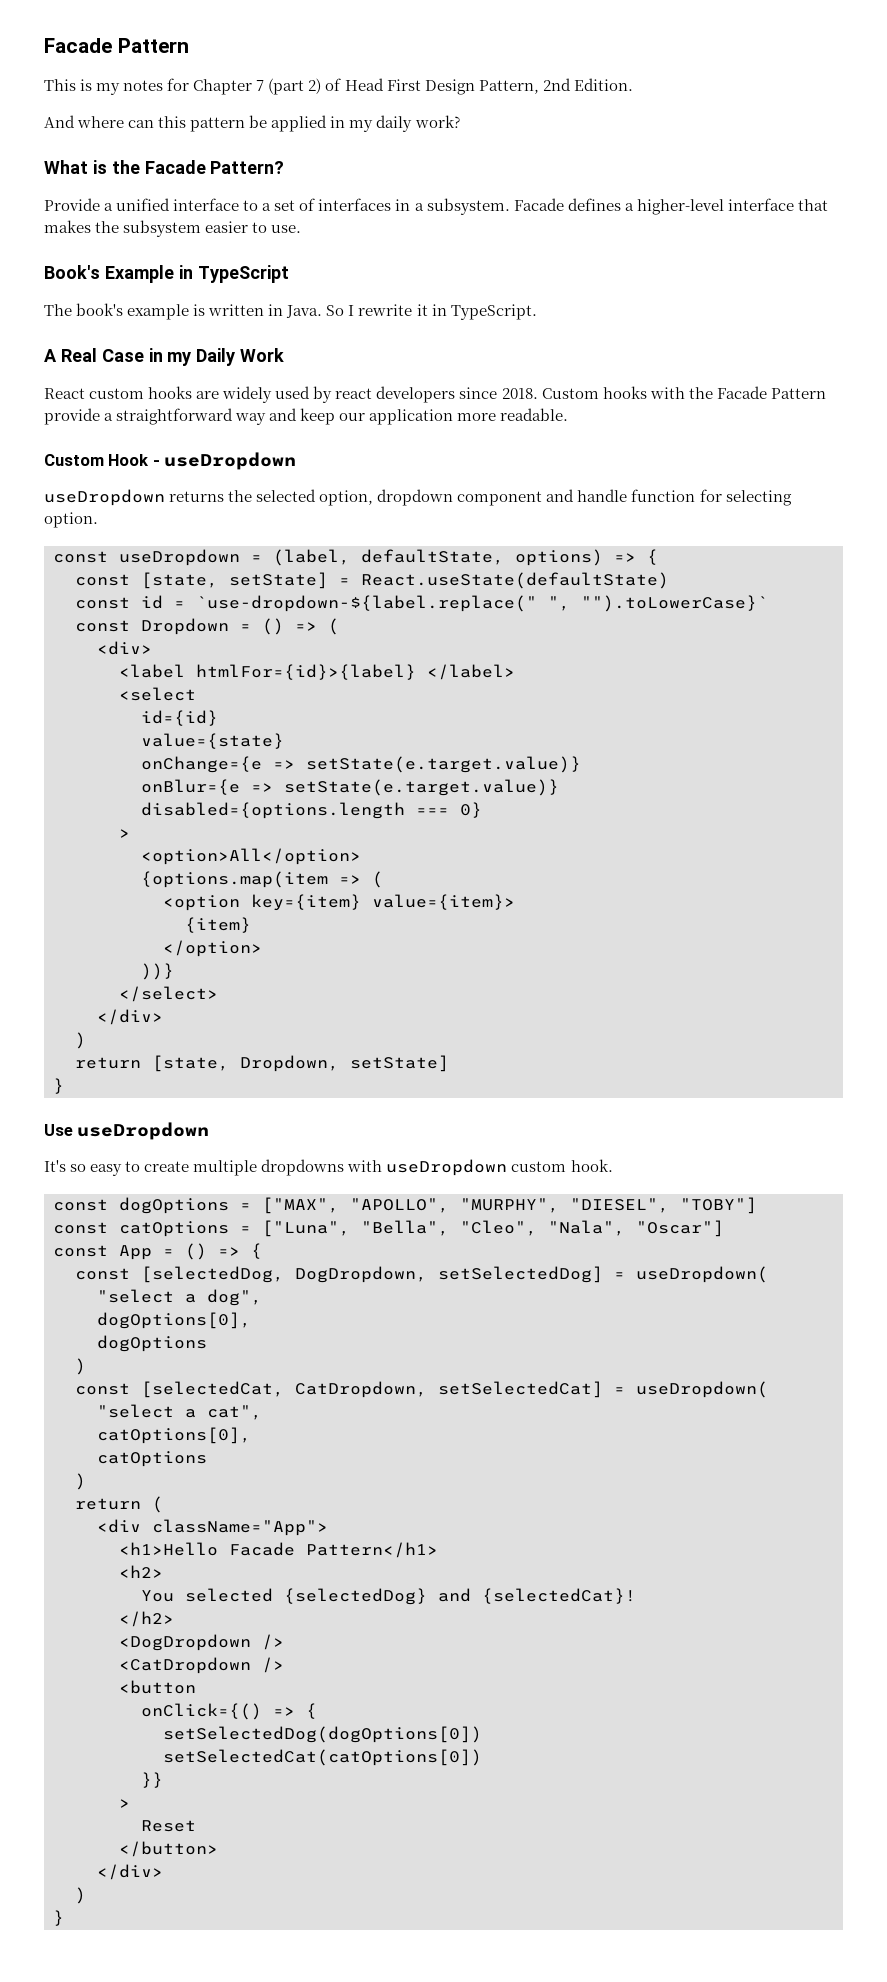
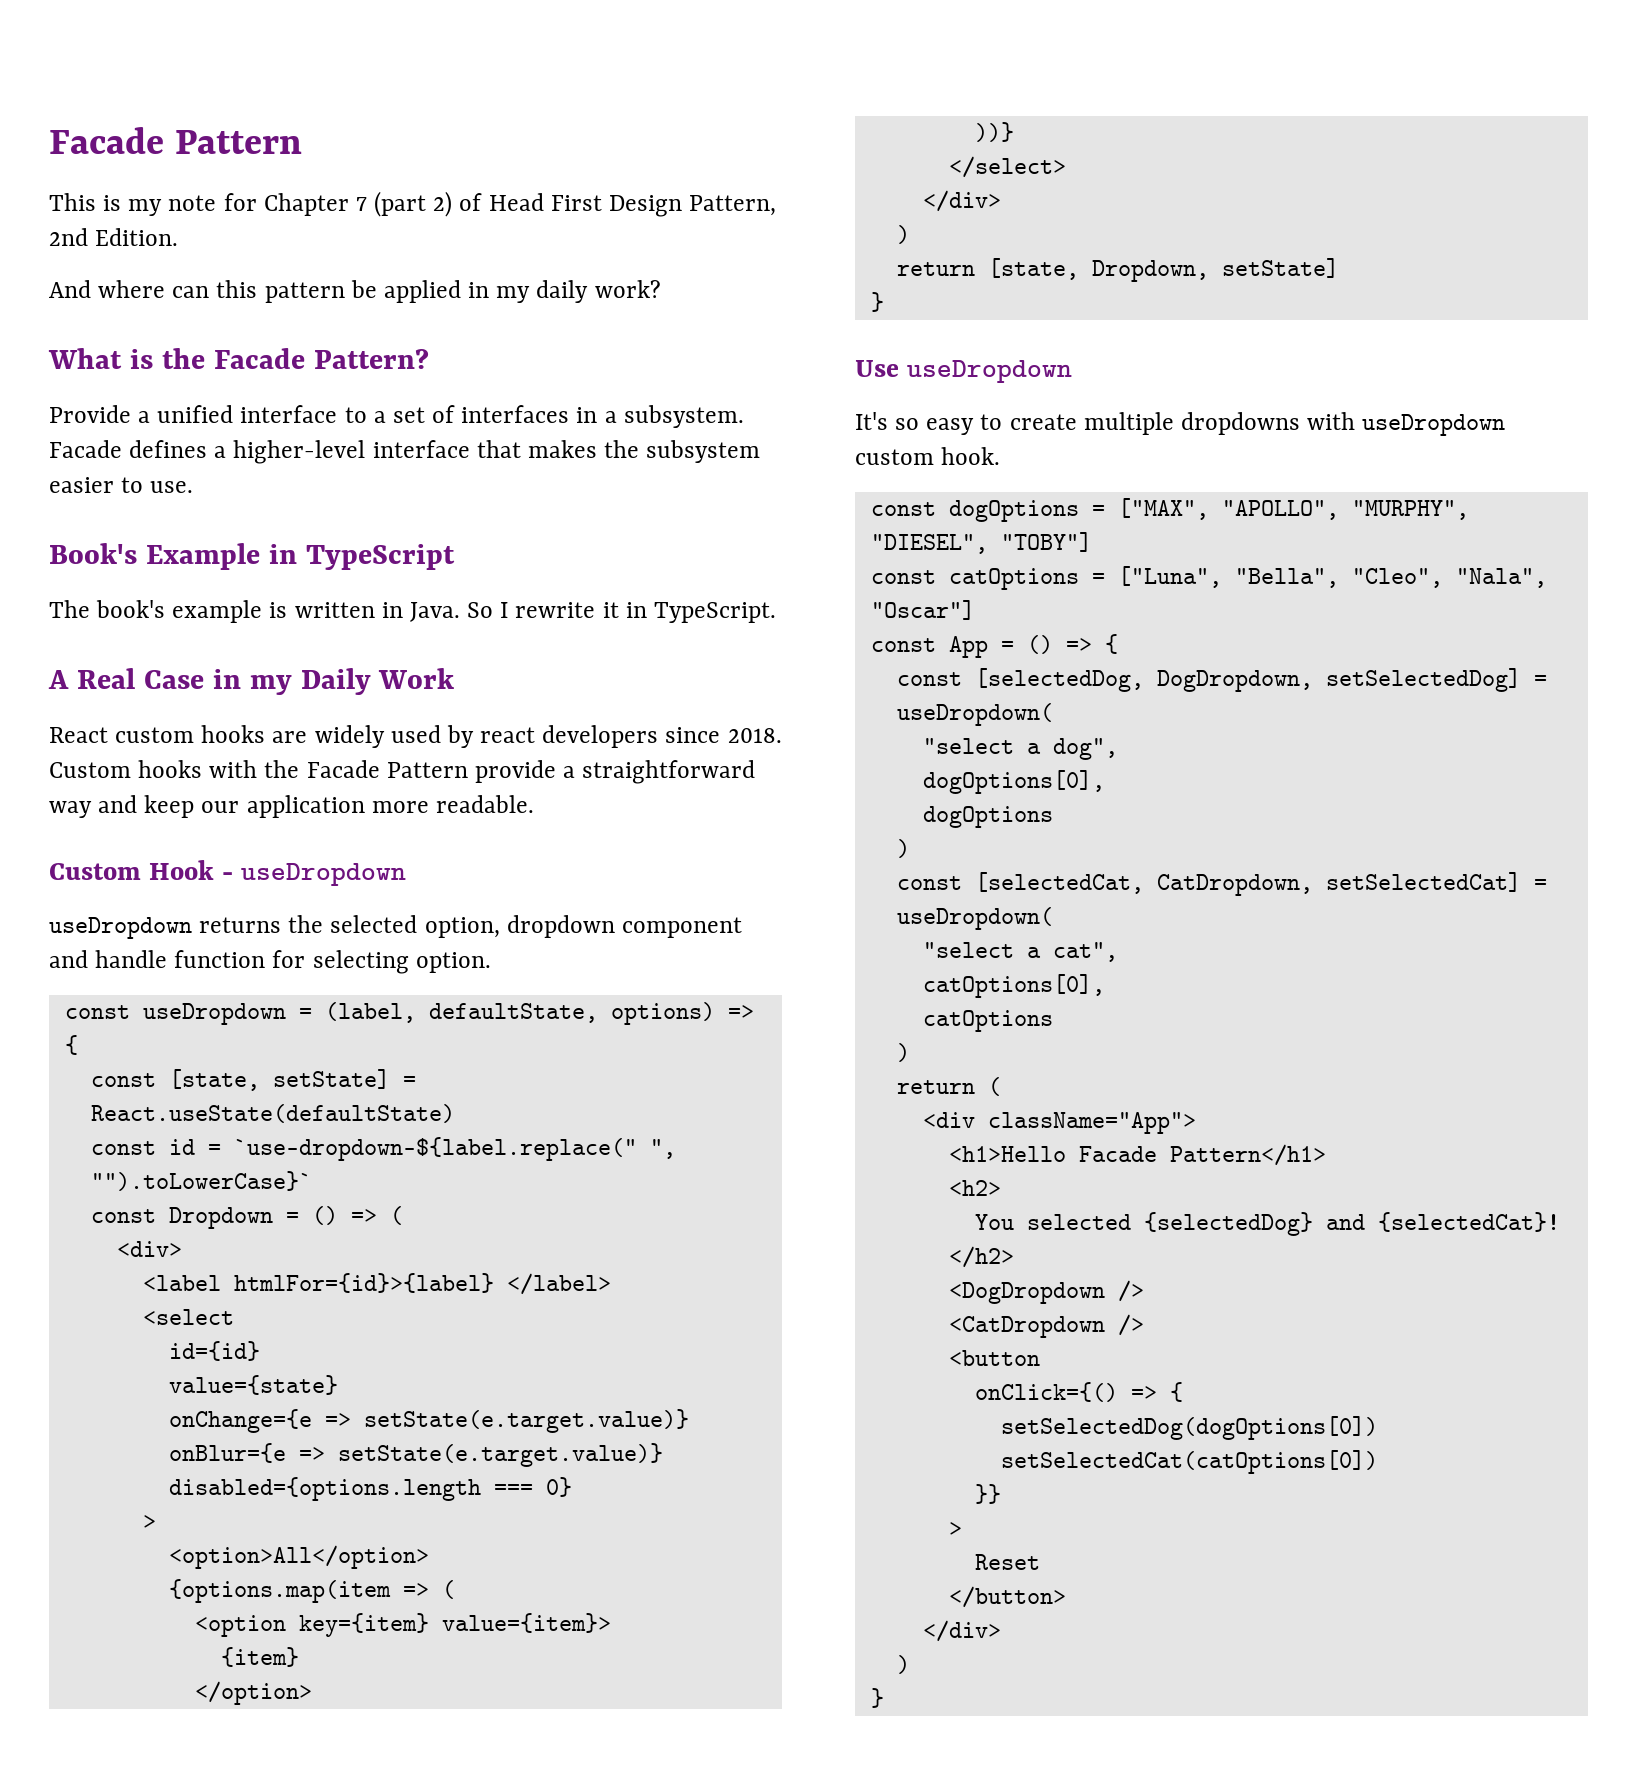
[123,80,164,91] notes -> [168,195,217,211] note

